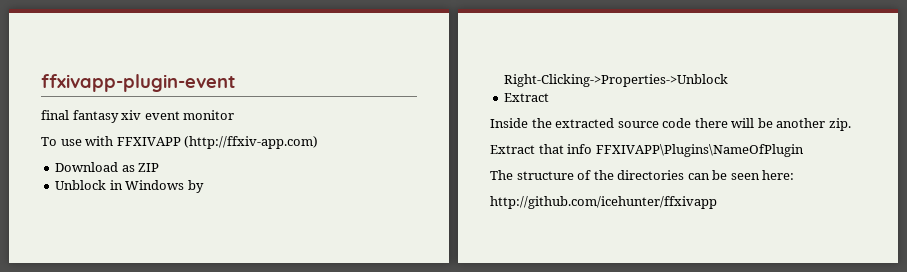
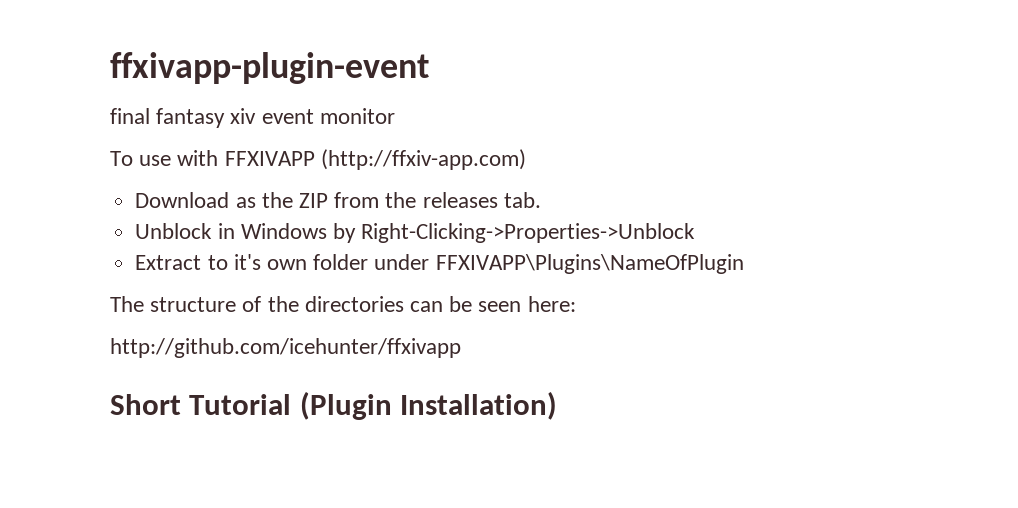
(135, 168) none -> [261,192,293,208] the
(160, 167) none -> [334,192,541,208] from the releases tab.
[490,118,851,131] [490,144,593,154] // Inside the extracted source code there will be another zip. // Extract that info -> [207,254,430,270] to it's own folder under
(717, 202) none -> [110,391,558,420] // Short Tutorial (Plugin Installation)

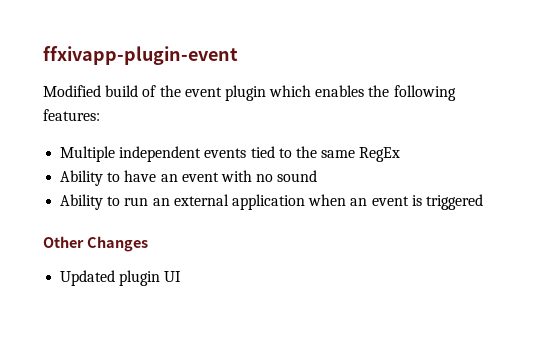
[110,108,395,128] [110,149,526,170] [135,192,541,208] [135,223,696,243] [135,254,744,274] [110,296,576,312] [110,338,461,358] [110,391,558,420] final fantasy xiv event monitor // To use with FFXIVAPP (http://ffxiv-app.com) // Download as the ZIP from the releases tab. // Unblock in Windows by Right-Clicking->Properties->Unblock // Extract to it's own folder under FFXIVAPP\Plugins\NameOfPlugin // The structure of the directories can be seen here: // http://github.com/icehunter/ffxivapp // Short Tutorial (Plugin Installation) -> [43,85,456,101] [43,109,100,121] [60,146,401,162] [60,170,318,186] [60,194,483,210] [43,236,148,252] [60,270,182,286] Modified build of the event plugin which enables the following features: // Multiple independent events tied to the same RegEx // Ability to have an event with no sound // Ability to run an external application when an event is triggered // Other Changes // Updated plugin UI

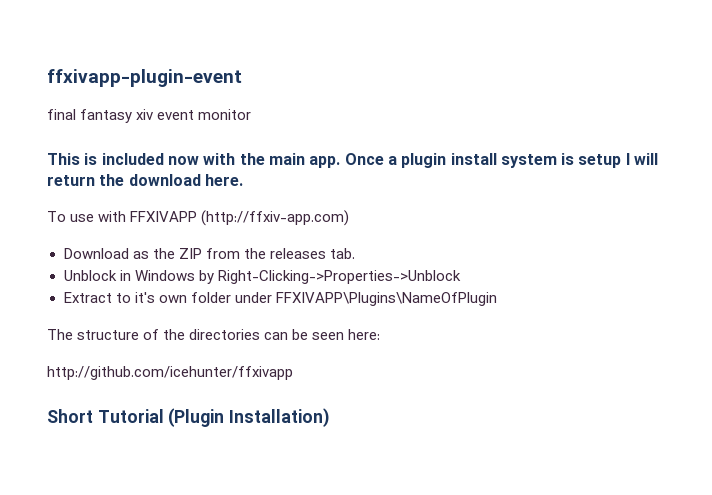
[43,85,456,101] [43,109,100,121] [60,146,401,162] [60,170,318,186] [60,194,483,210] [43,236,148,252] [60,270,182,286] Modified build of the event plugin which enables the following features: // Multiple independent events tied to the same RegEx // Ability to have an event with no sound // Ability to run an external application when an event is triggered // Other Changes // Updated plugin UI -> [47,109,252,123] [47,153,659,168] [47,174,243,186] [47,210,350,226] [63,248,355,259] [63,270,461,284] [63,292,497,306] [47,329,381,340] [47,366,293,380] [47,408,331,427] final fantasy xiv event monitor // This is included now with the main app. Once a plugin install system is setup I will return the download here. // To use with FFXIVAPP (http://ffxiv-app.com) // Download as the ZIP from the releases tab. // Unblock in Windows by Right-Clicking->Properties->Unblock // Extract to it's own folder under FFXIVAPP\Plugins\NameOfPlugin // The structure of the directories can be seen here: // http://github.com/icehunter/ffxivapp // Short Tutorial (Plugin Installation)

